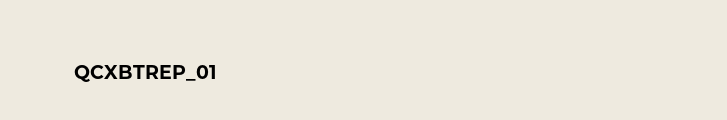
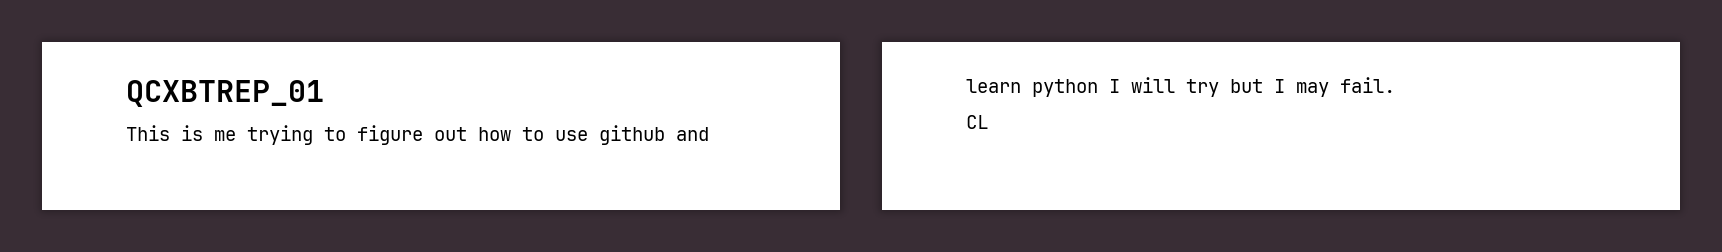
(216, 73) none -> [126,125,709,145] [966,77,1395,97] [966,115,988,129] // This is me trying to figure out how to use github and learn python I will try but I may fail. // CL

